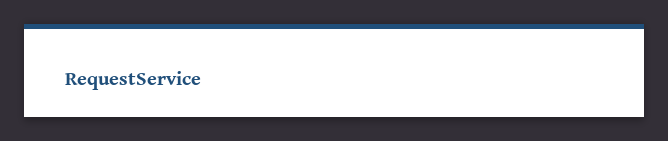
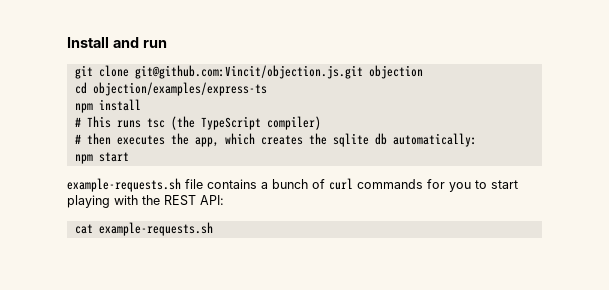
[65,71,201,90] RequestService -> [67,37,167,48] [74,65,423,79] [74,82,267,96] [74,99,141,113] [74,116,321,130] [74,133,477,147] [74,152,129,164] [67,178,518,192] [67,195,224,208] [74,222,213,236] Install and run // git clone git@github.com:Vincit/objection.js.git objection // cd objection/examples/express-ts // npm install // # This runs tsc (the TypeScript compiler) // # then executes the app, which creates the sqlite db automatically: // npm start // example-requests.sh file contains a bunch of curl commands for you to start playing with the REST API: // cat example-requests.sh

